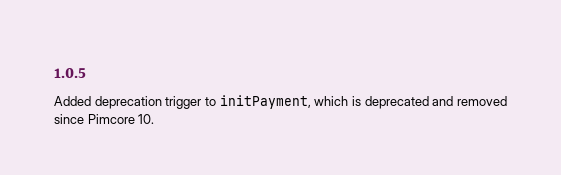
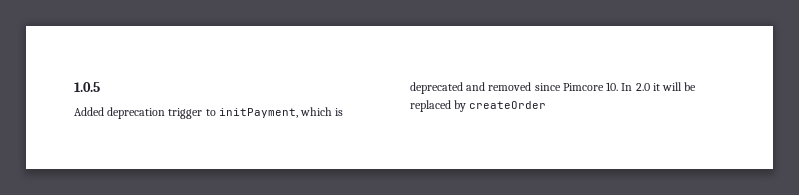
(155, 119) none -> [621,82,697,91] [410,100,547,112] In 2.0 it will be replaced by createOrder

